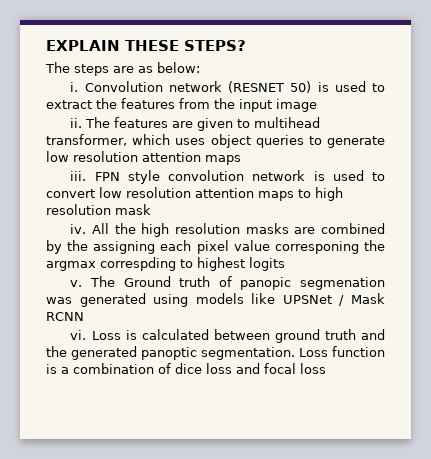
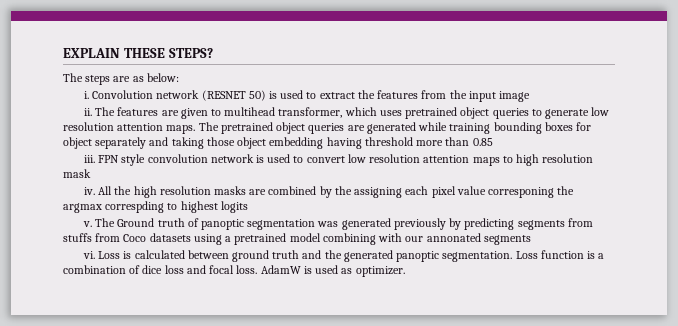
(206, 141) none -> [405,107,458,119] pretrained
[205,155,241,165] maps -> [166,122,592,134] [63,137,493,149] maps. The pretrained object queries are generated while training bounding boxes for object separately and taking those object embedding having threshold more than 0.85
[240,277,385,290] [46,293,385,307] [46,312,84,321] panopic segmenation was generated using models like UPSNet / Mask RCNN -> [201,218,593,230] [63,233,531,245] panoptic segmentation was generated previously by predicting segments from stuffs from Coco datasets using a pretrained model combining with our annonated segments
[300,363,326,374] loss -> [236,265,405,277] loss. AdamW is used as optimizer.

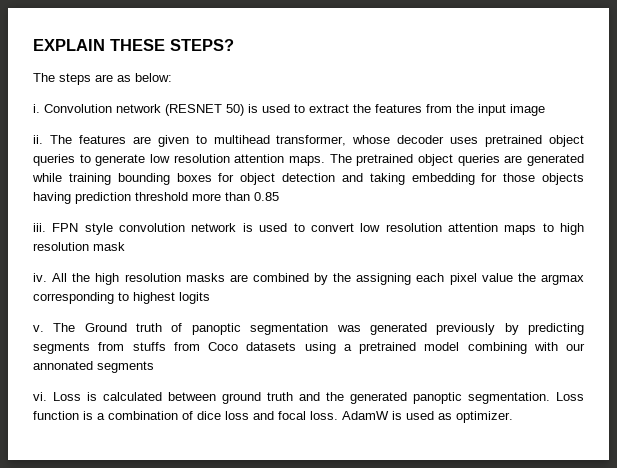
[344,107,377,116] which -> [352,135,445,144] whose decoder
[95,137,147,149] separately -> [282,173,336,182] detection
[206,137,362,149] those object embedding having -> [411,173,584,185] [33,192,131,204] embedding for those objects having prediction
[488,187,555,198] corresponing -> (513, 277) none
[105,201,165,213] correspding -> [33,292,114,304] corresponding

